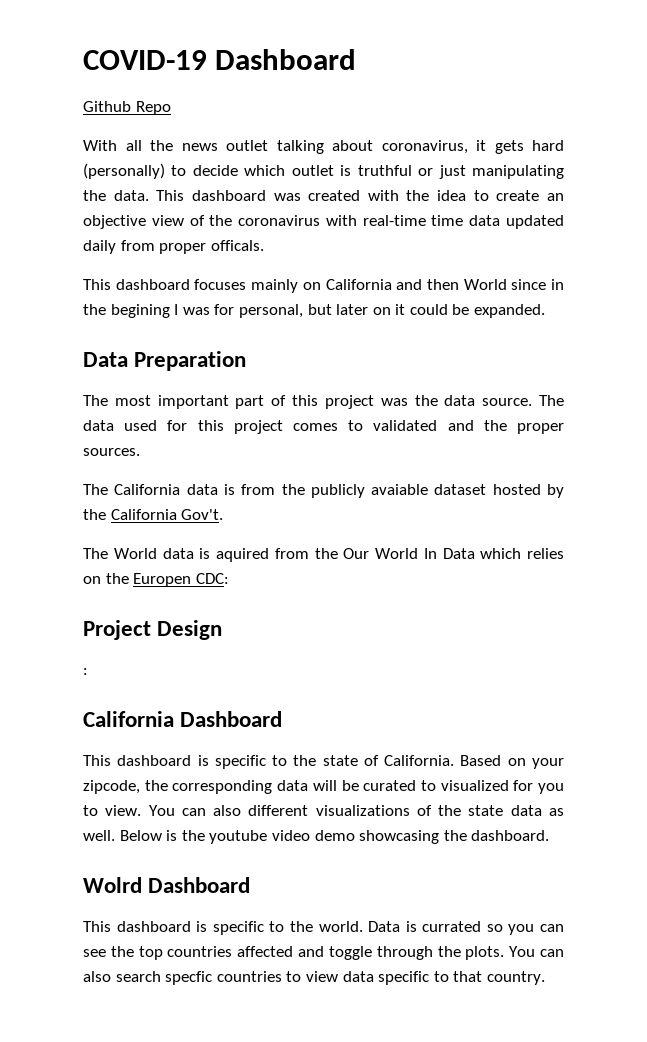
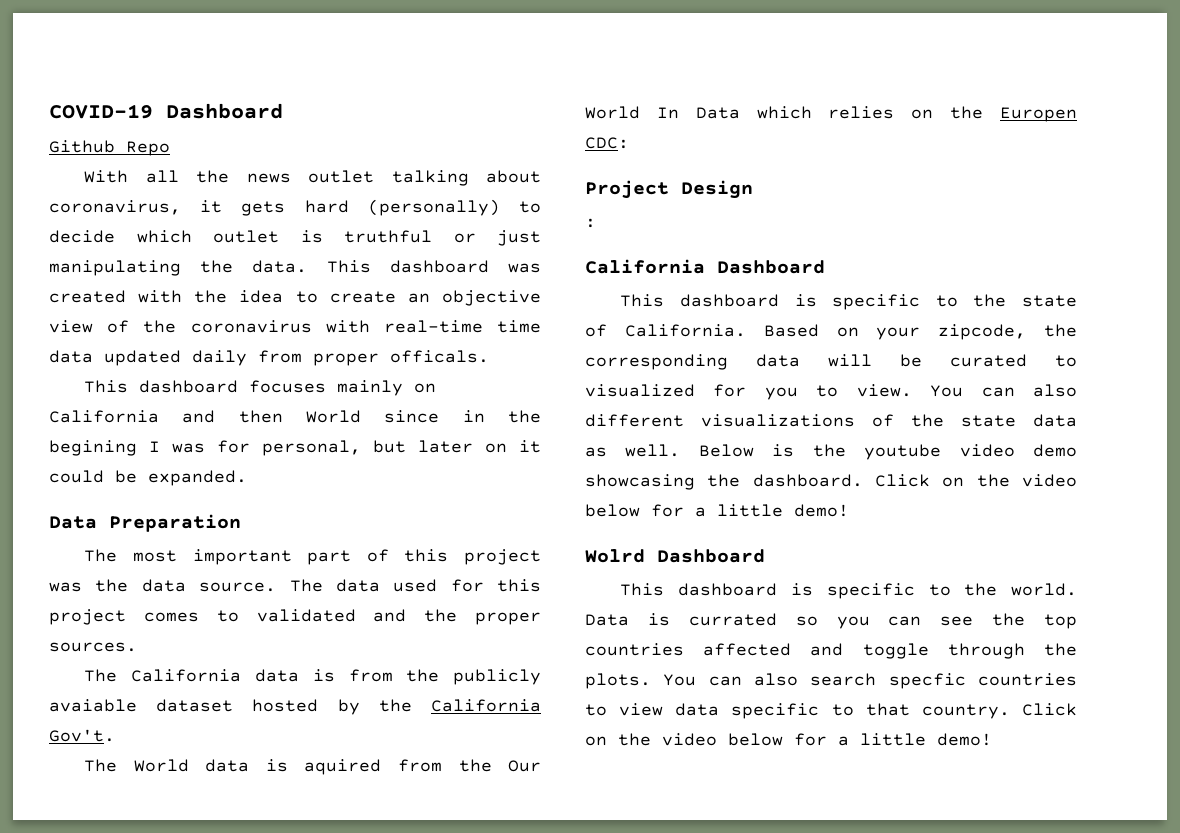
(550, 835) none -> [875,474,1077,487] [585,504,849,517] Click on the video below for a little demo!
(545, 978) none -> [1022,703,1077,716] [585,733,992,746] Click on the video below for a little demo!

